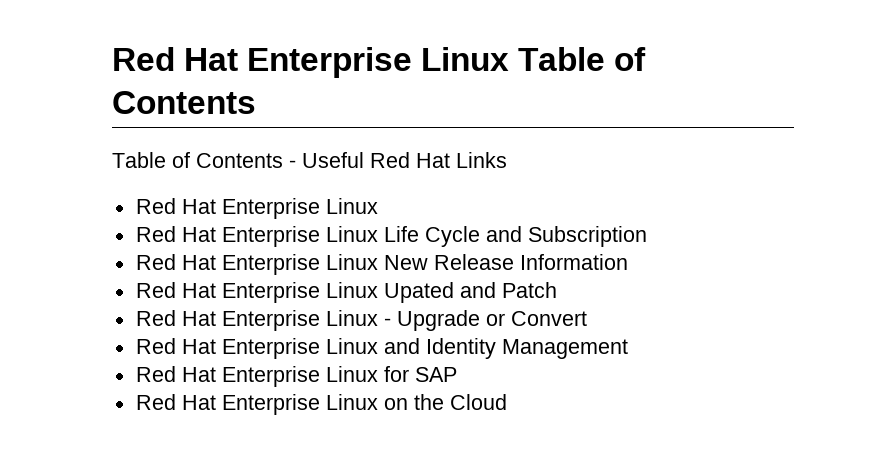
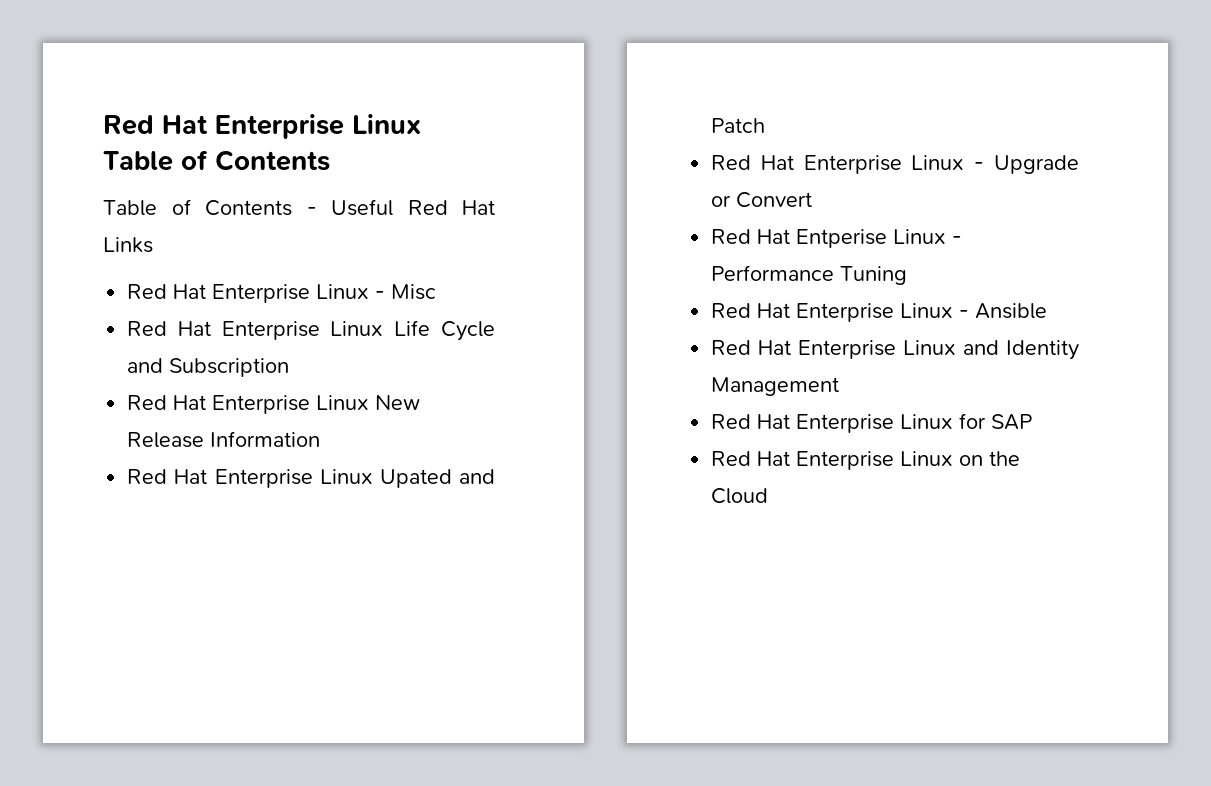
(378, 206) none -> [375,284,437,300] - Misc
(587, 318) none -> [711,229,963,248] [711,265,908,285] [711,303,1048,322] // Red Hat Entperise Linux - Performance Tuning // Red Hat Enterprise Linux - Ansible

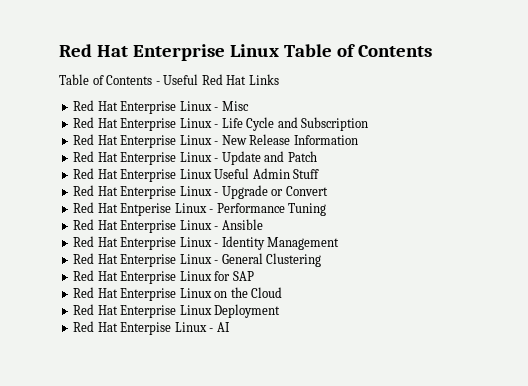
(384, 328) none -> [214,124,219,128] -
(370, 402) none -> [214,141,219,145] -
[379,469,452,488] Upated -> [214,151,261,165] - Update
(766, 125) none -> [73,168,320,182] // Red Hat Enterprise Linux Useful Admin Stuff
[963,340,1000,355] and -> [214,243,219,247] -
(840, 386) none -> [73,253,322,267] // Red Hat Enterprise Linux - General Clustering
(769, 496) none -> [73,304,281,318] [73,321,230,335] // Red Hat Enterprise Linux Deployment // Red Hat Enterpise Linux - AI

